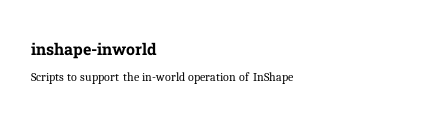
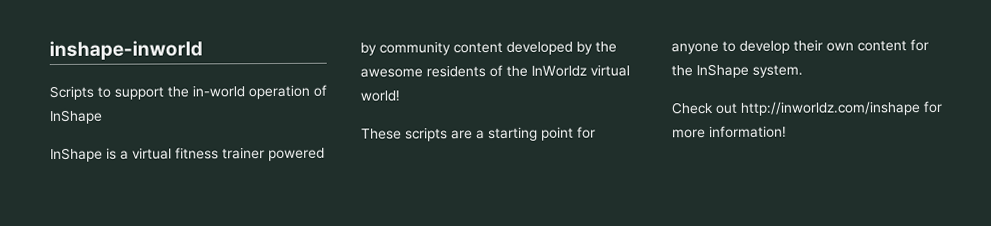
(294, 78) none -> [50,147,325,163] [360,41,617,56] [360,64,630,78] [360,90,400,102] [361,126,596,142] [671,39,929,55] [671,63,803,79] [671,100,943,116] [672,125,787,139] // InShape is a virtual fitness trainer powered by community content developed by the awesome residents of the InWorldz virtual world! // These scripts are a starting point for anyone to develop their own content for the InShape system. // Check out http://inworldz.com/inshape for more information!

